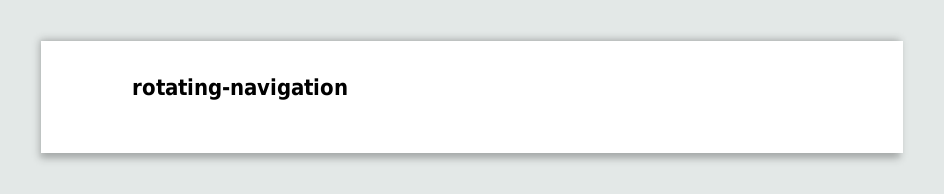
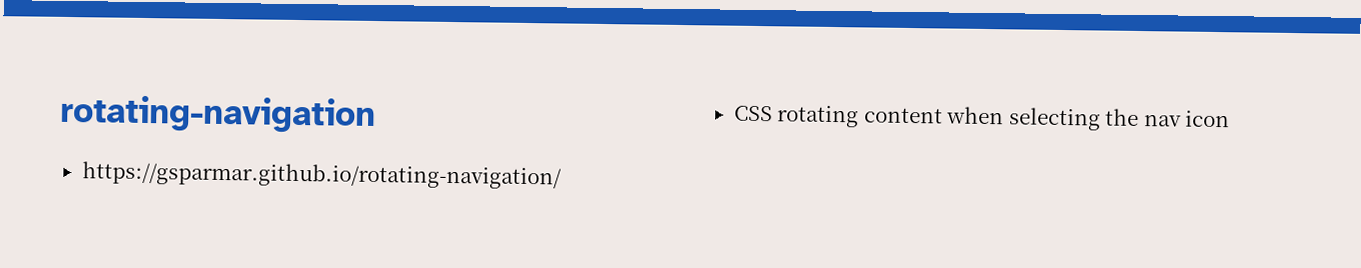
(348, 89) none -> [81,161,562,190] [733,105,1231,131] // https://gsparmar.github.io/rotating-navigation/ // CSS rotating content when selecting the nav icon

